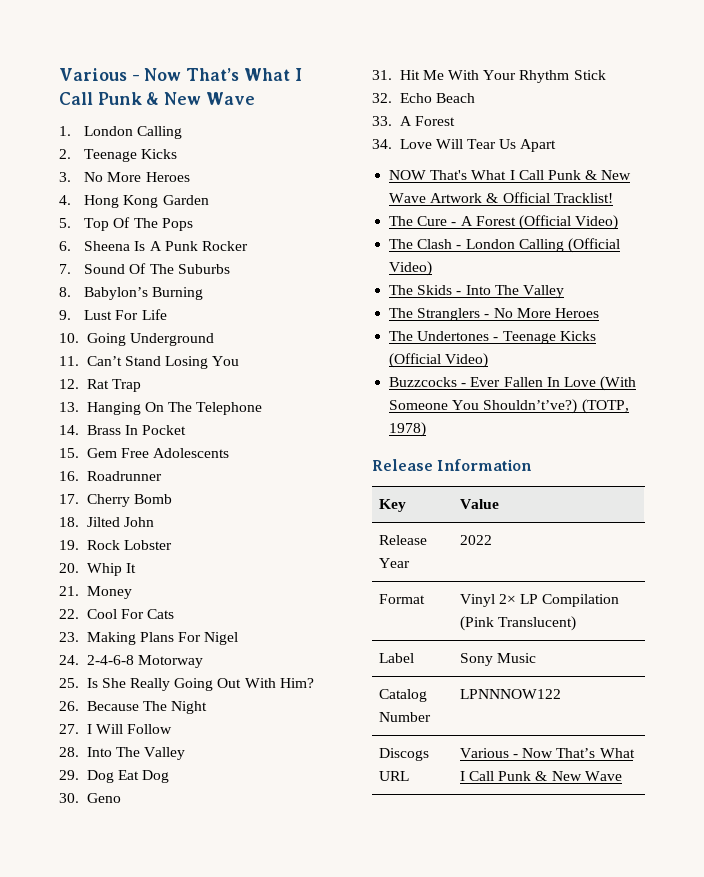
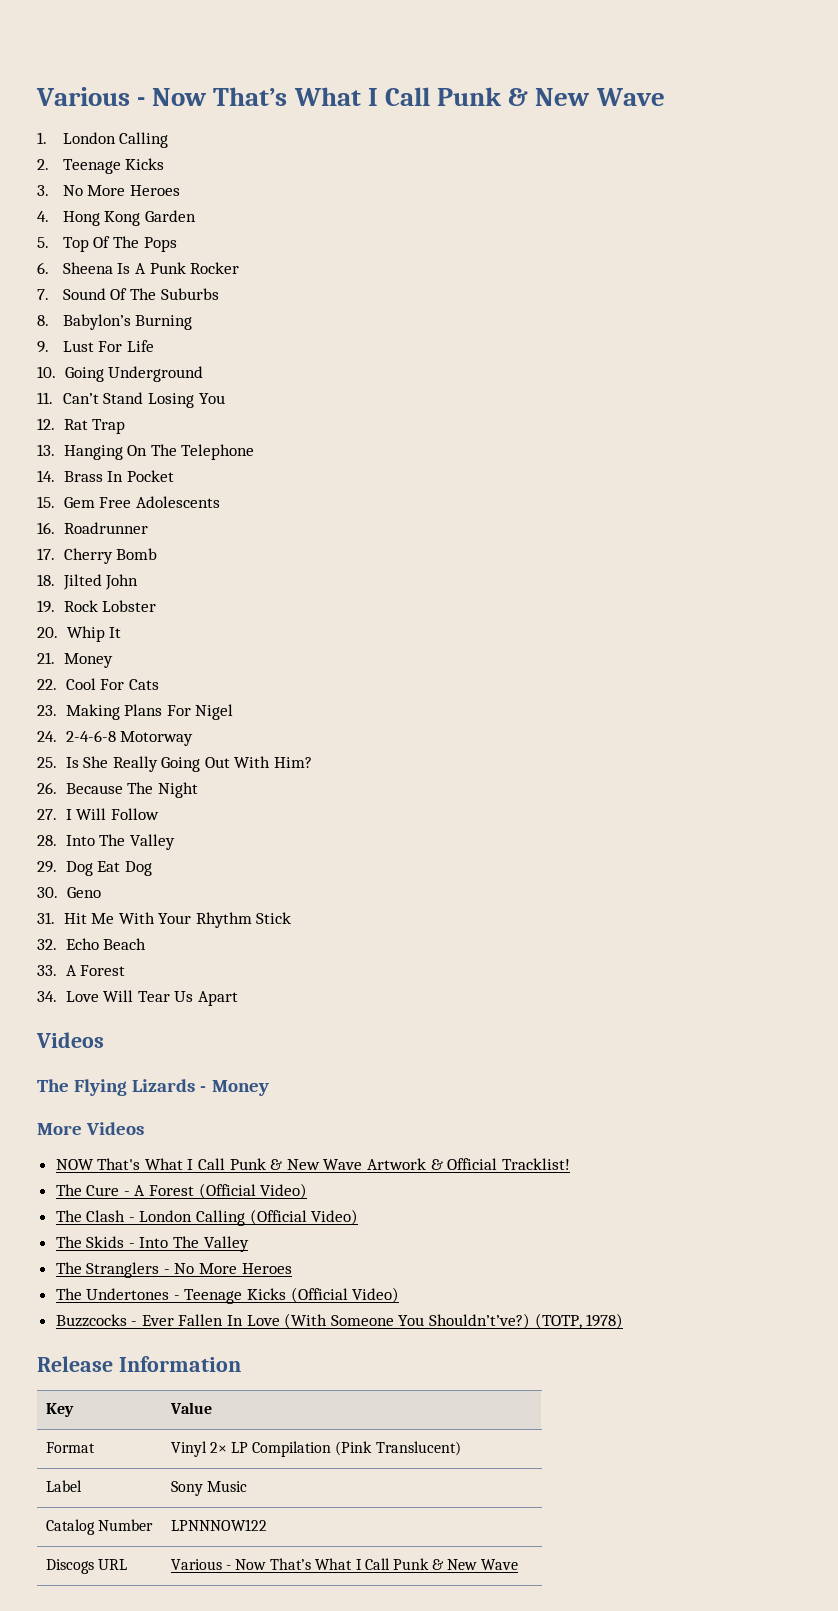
(557, 145) none -> [36,1032,104,1048] [37,1079,269,1096] [37,1122,145,1135] // Videos // The Flying Lizards - Money // More Videos
[378,535,427,545] [378,558,410,568] [459,535,492,545] // Release Year | 2022 -> (212, 1408) none

